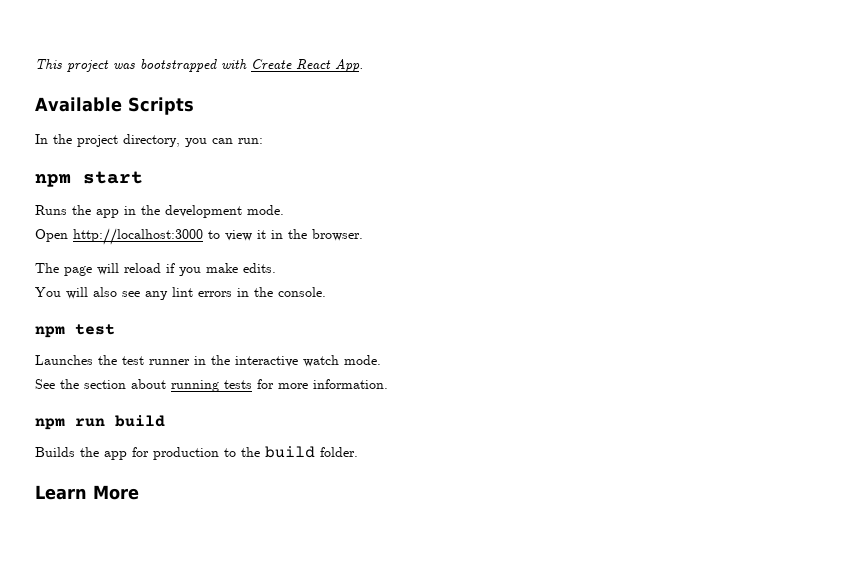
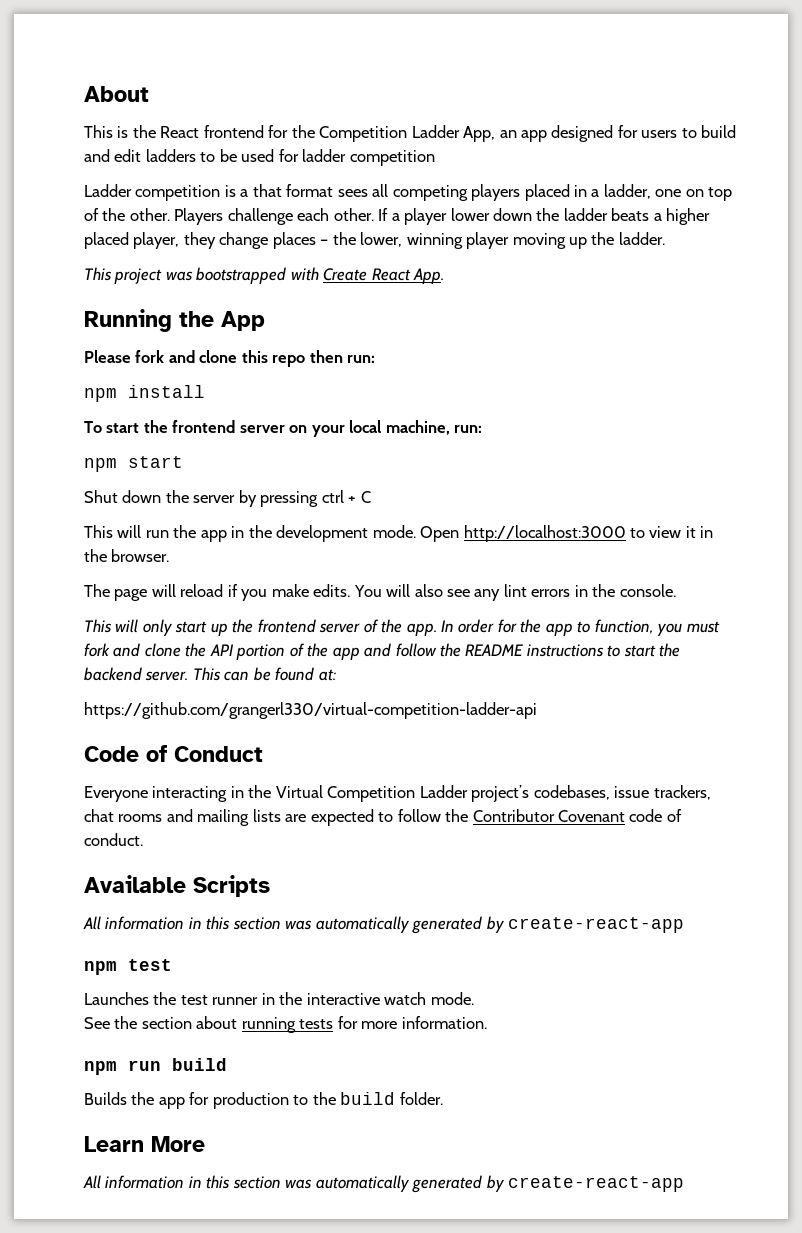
(35, 64) none -> [84,86,149,102] [84,125,737,142] [84,149,435,166] [84,184,733,201] [84,208,711,225] [84,232,665,249] About // This is the React frontend for the Competition Ladder App, an app designed for users to build and edit ladders to be used for ladder competition // Ladder competition is a that format sees all competing players placed in a ladder, one on top of the other. Players challenge each other. If a player lower down the ladder beats a higher placed player, they change places – the lower, winning player moving up the ladder. //
[35,97,194,115] [35,134,263,147] [35,171,143,187] [35,205,67,215] Available Scripts // In the project directory, you can run: // npm start // Runs -> [84,309,265,332] [84,350,376,367] [84,385,205,402] [84,420,483,437] [84,456,183,472] [84,490,371,507] [84,525,169,538] Running the App // Please fork and clone this repo then run: // npm install // To start the frontend server on your local machine, run: // npm start // Shut down the server by pressing ctrl + C // This will run
(284, 210) // -> (416, 531) none
(276, 268) // -> (351, 590) none
(326, 292) none -> [84,619,720,636] [84,643,681,660] [84,667,336,681] [84,702,537,719] [84,745,263,762] [84,785,711,802] [84,809,682,826] [84,833,143,846] [84,875,270,897] [83,916,685,934] // This will only start up the frontend server of the app. In order for the app to function, you must fork and clone the API portion of the app and follow the README instructions to start the backend server. This can be found at: // https://github.com/grangerl330/virtual-competition-ladder-api // Code of Conduct // Everyone interacting in the Virtual Competition Ladder project’s codebases, issue trackers, chat rooms and mailing lists are expected to follow the Contributor Covenant code of conduct. // Available Scripts // All information in this section was automatically generated by create-react-app
(139, 492) none -> [83,1175,685,1193] // All information in this section was automatically generated by create-react-app

